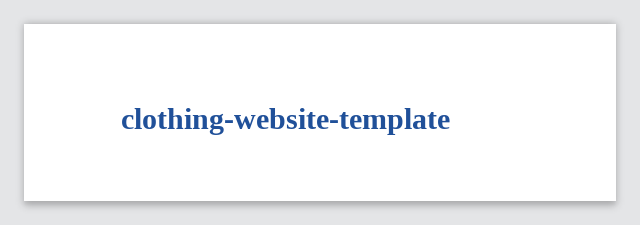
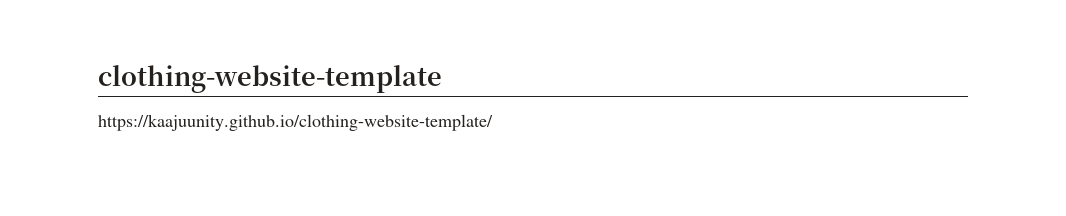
(450, 121) none -> [98,114,493,131] // https://kaajuunity.github.io/clothing-website-template/

